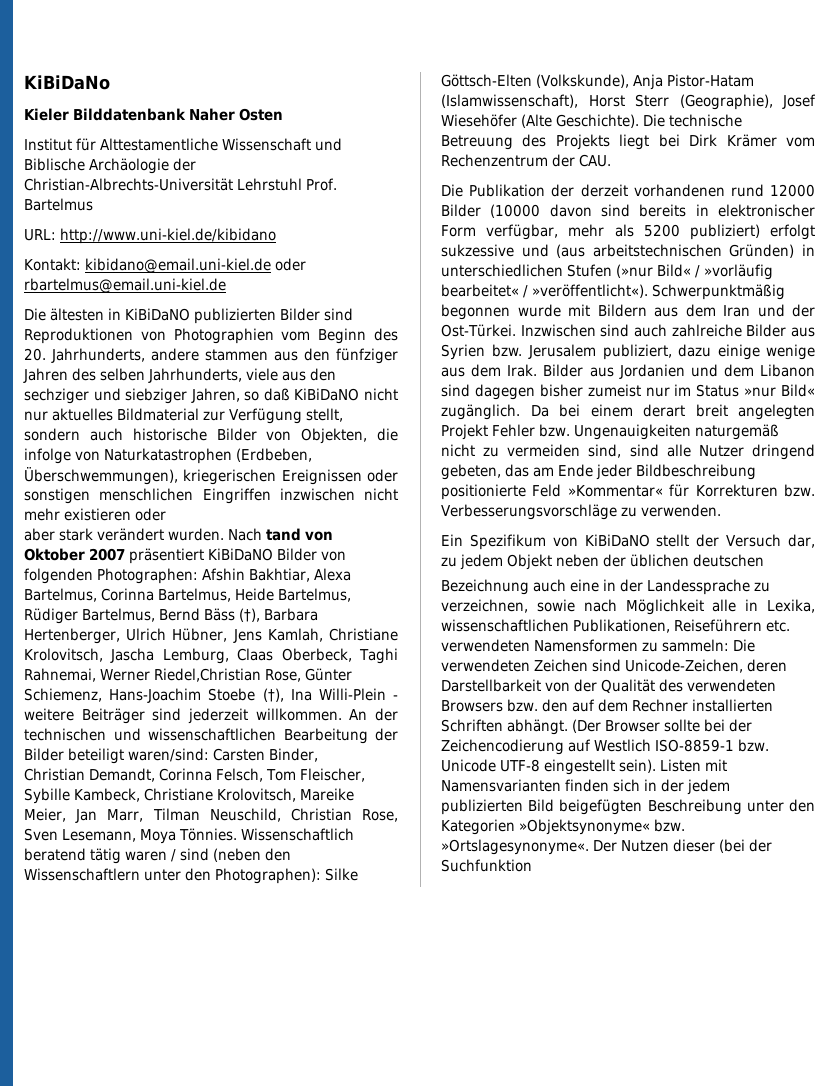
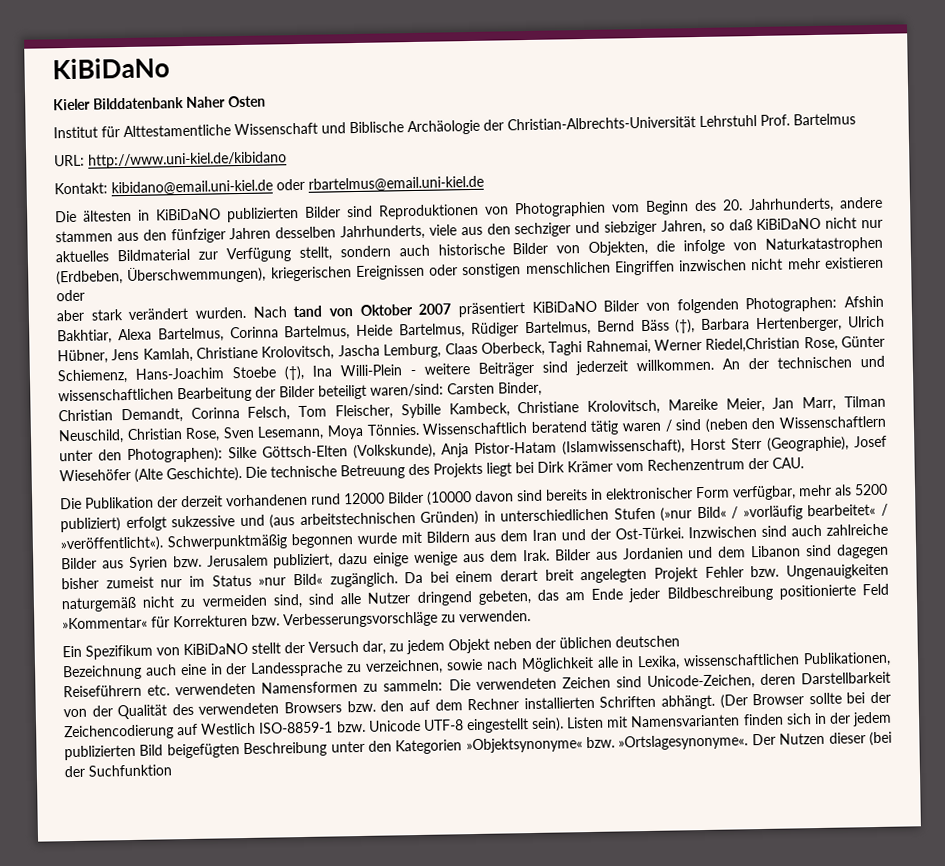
[72,368,146,381] des selben -> [275,226,337,239] desselben

